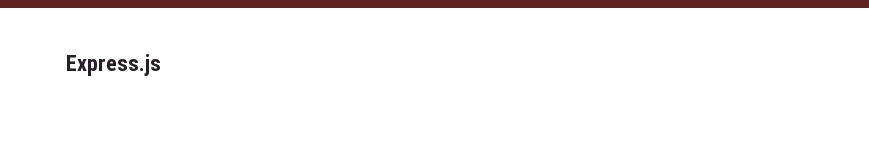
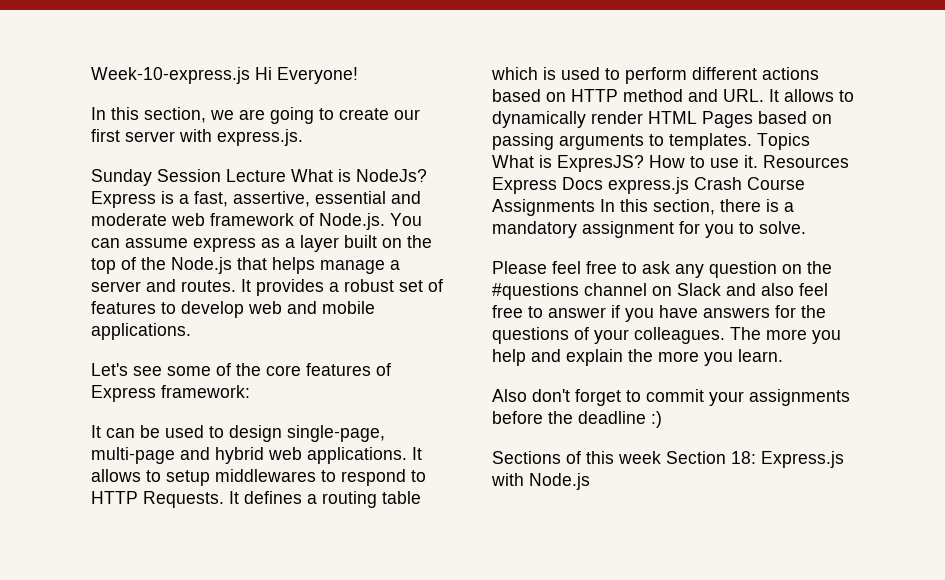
[66,54,161,76] Express.js -> [91,67,358,84] [91,107,420,124] [91,129,303,146] [91,169,427,186] [91,191,421,208] [91,213,422,230] [91,235,432,252] [91,257,400,274] [91,279,443,296] [91,301,375,318] [91,323,191,340] [91,363,391,376] [91,385,250,402] [91,425,385,442] [91,447,422,464] [91,469,426,486] [91,491,421,508] [491,67,819,84] [492,89,854,102] [492,111,832,128] [492,133,810,150] [492,155,849,172] [492,177,805,194] [492,199,794,216] [492,221,806,238] [492,261,832,278] [492,283,828,300] [492,305,826,322] [492,327,841,344] [492,349,783,366] [492,389,850,406] [492,411,662,428] [492,451,844,468] [491,473,590,490] Week-10-express.js Hi Everyone! // In this section, we are going to create our first server with express.js. // Sunday Session Lecture What is NodeJs? Express is a fast, assertive, essential and moderate web framework of Node.js. You can assume express as a layer built on the top of the Node.js that helps manage a server and routes. It provides a robust set of features to develop web and mobile applications. // Let's see some of the core features of Express framework: // It can be used to design single-page, multi-page and hybrid web applications. It allows to setup middlewares to respond to HTTP Requests. It defines a routing table which is used to perform different actions based on HTTP method and URL. It allows to dynamically render HTML Pages based on passing arguments to templates. Topics What is ExpresJS? How to use it. Resources Express Docs express.js Crash Course Assignments In this section, there is a mandatory assignment for you to solve. // Please feel free to ask any question on the #questions channel on Slack and also feel free to answer if you have answers for the questions of your colleagues. The more you help and explain the more you learn. // Also don't forget to commit your assignments before the deadline :) // Sections of this week Section 18: Express.js with Node.js

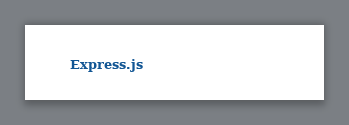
[91,67,358,84] [91,107,420,124] [91,129,303,146] [91,169,427,186] [91,191,421,208] [91,213,422,230] [91,235,432,252] [91,257,400,274] [91,279,443,296] [91,301,375,318] [91,323,191,340] [91,363,391,376] [91,385,250,402] [91,425,385,442] [91,447,422,464] [91,469,426,486] [91,491,421,508] [491,67,819,84] [492,89,854,102] [492,111,832,128] [492,133,810,150] [492,155,849,172] [492,177,805,194] [492,199,794,216] [492,221,806,238] [492,261,832,278] [492,283,828,300] [492,305,826,322] [492,327,841,344] [492,349,783,366] [492,389,850,406] [492,411,662,428] [492,451,844,468] [491,473,590,490] Week-10-express.js Hi Everyone! // In this section, we are going to create our first server with express.js. // Sunday Session Lecture What is NodeJs? Express is a fast, assertive, essential and moderate web framework of Node.js. You can assume express as a layer built on the top of the Node.js that helps manage a server and routes. It provides a robust set of features to develop web and mobile applications. // Let's see some of the core features of Express framework: // It can be used to design single-page, multi-page and hybrid web applications. It allows to setup middlewares to respond to HTTP Requests. It defines a routing table which is used to perform different actions based on HTTP method and URL. It allows to dynamically render HTML Pages based on passing arguments to templates. Topics What is ExpresJS? How to use it. Resources Express Docs express.js Crash Course Assignments In this section, there is a mandatory assignment for you to solve. // Please feel free to ask any question on the #questions channel on Slack and also feel free to answer if you have answers for the questions of your colleagues. The more you help and explain the more you learn. // Also don't forget to commit your assignments before the deadline :) // Sections of this week Section 18: Express.js with Node.js -> [70,59,143,72] Express.js

